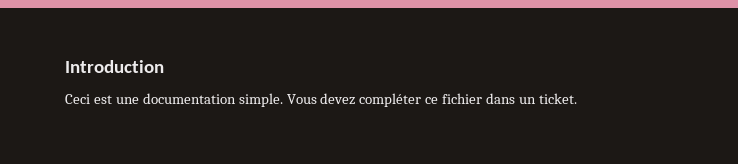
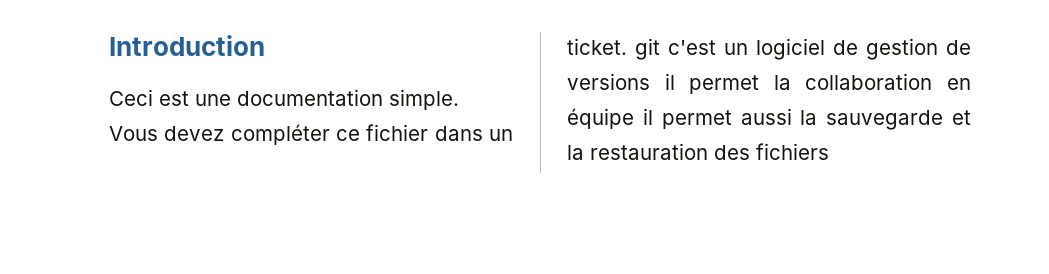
(577, 98) none -> [635,38,971,60] [567,73,971,94] [567,108,971,130] [567,143,829,160] git c'est un logiciel de gestion de versions il permet la collaboration en équipe il permet aussi la sauvegarde et la restauration des fichiers

